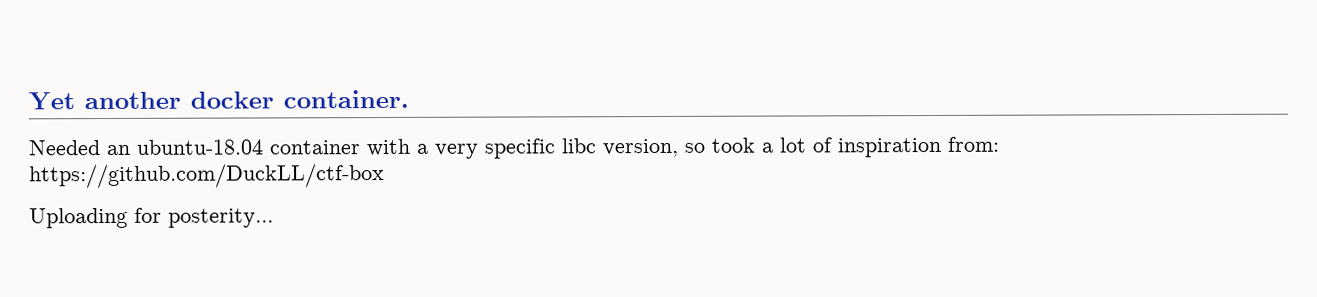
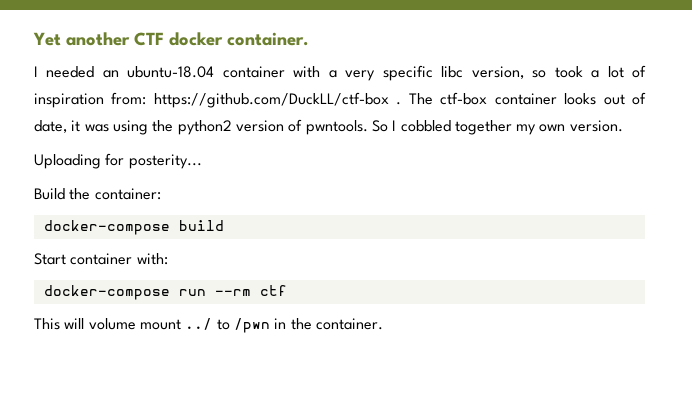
(181, 100) none -> [134,32,164,46] CTF
[28,140,101,156] Needed -> [34,66,95,78] I needed
[29,207,274,229] // Uploading for posterity... -> [396,92,647,105] [34,119,623,135] [34,153,202,169] [34,188,161,200] [43,220,224,235] [34,253,168,265] [43,285,287,300] [34,318,383,333] . The ctf-box container looks out of date, it was using the python2 version of pwntools. So I cobbled together my own version. // Uploading for posterity... // Build the container: // docker-compose build // Start container with: // docker-compose run --rm ctf // This will volume mount ../ to /pwn in the container.

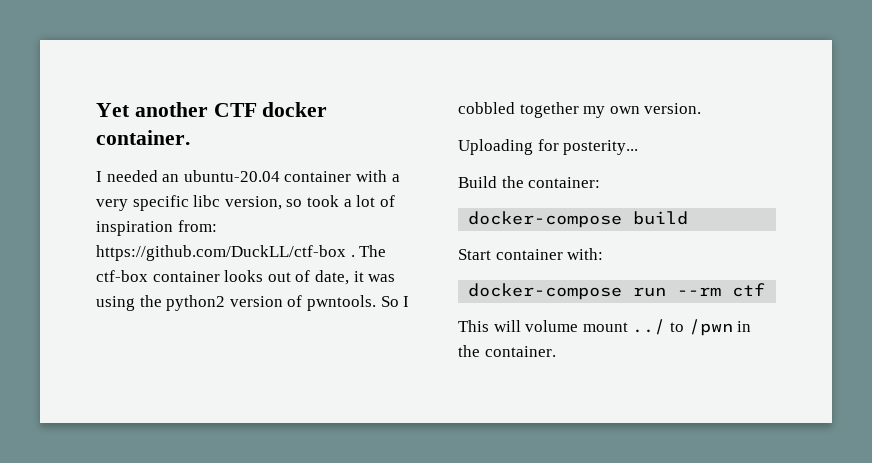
[127,66,215,78] ubuntu-18.04 -> [183,170,280,182] ubuntu-20.04

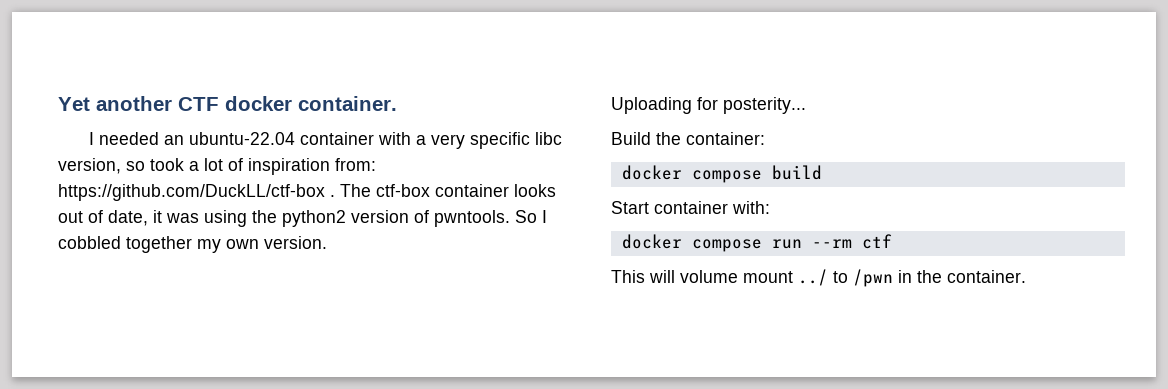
[183,170,280,182] ubuntu-20.04 -> [188,132,295,145] ubuntu-22.04
[468,211,623,228] docker-compose -> [621,165,762,183] docker compose
[468,283,623,300] docker-compose -> [621,234,762,252] docker compose

